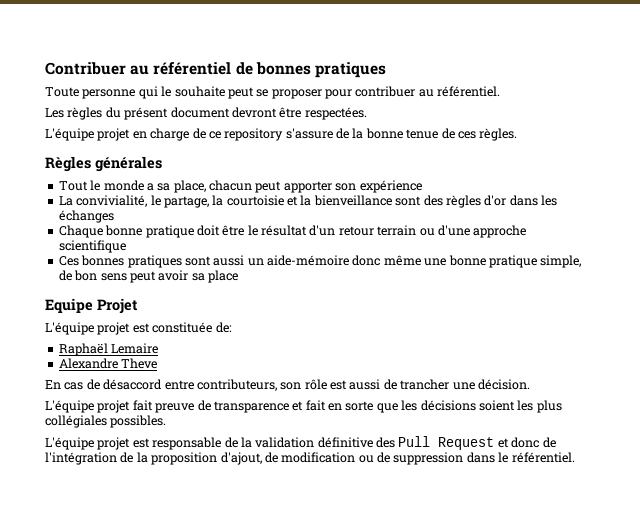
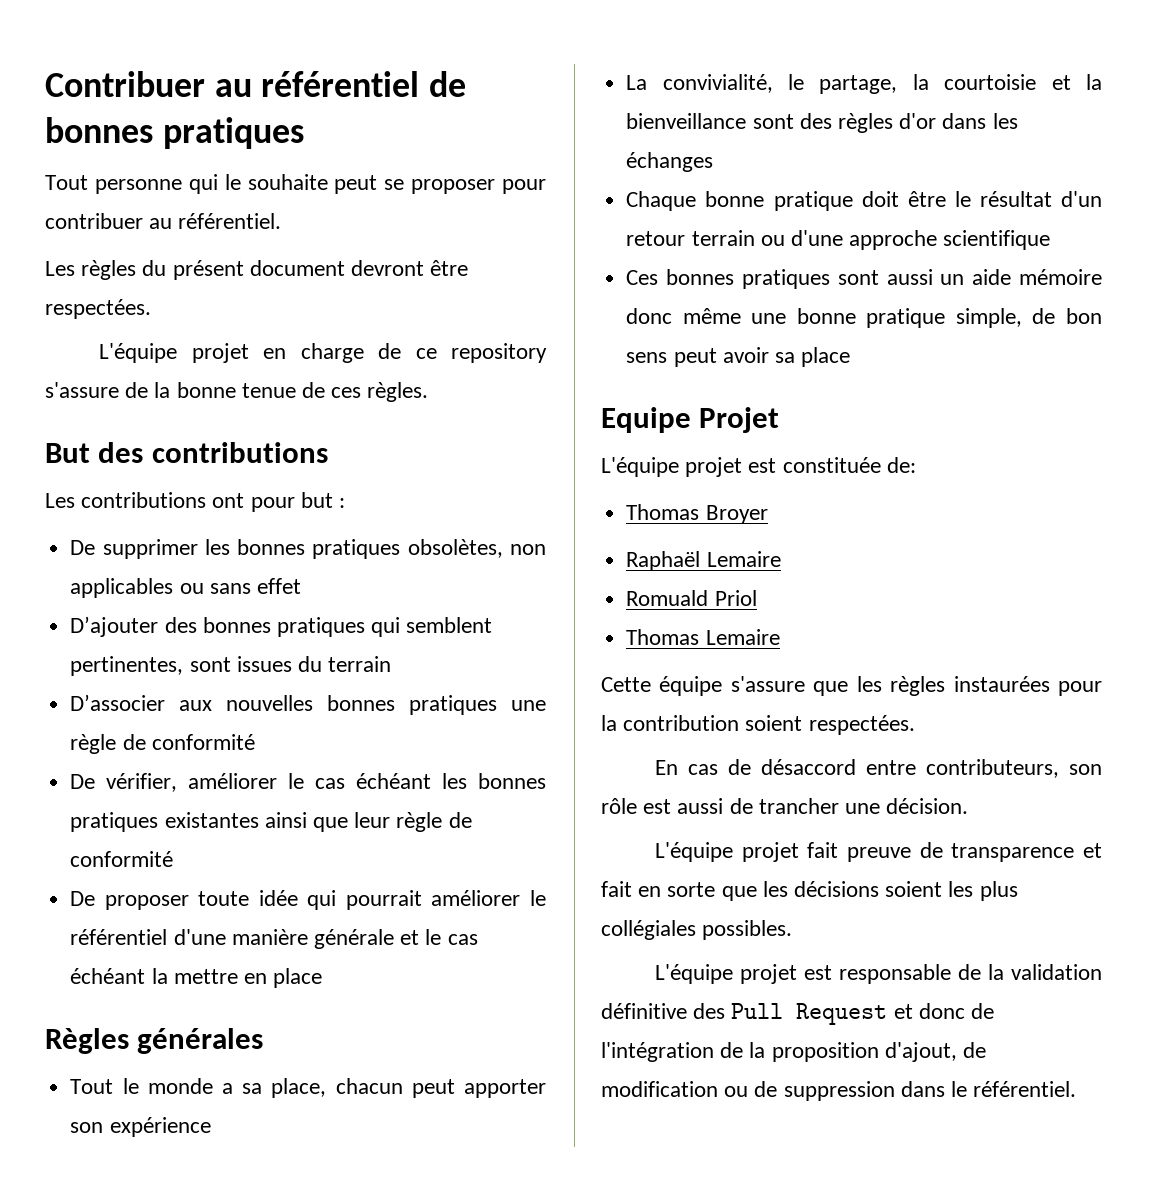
[45,87,79,97] Toute -> [45,175,88,190] Tout
(518, 134) none -> [45,442,328,463] [45,492,346,512] [70,539,546,559] [70,578,301,598] [70,616,493,637] [70,656,392,676] [70,694,546,715] [70,734,255,754] [70,773,546,792] [70,812,472,832] [70,851,174,867] [70,890,546,910] [70,929,478,949] [70,968,323,988] // But des contributions // Les contributions ont pour but : // De supprimer les bonnes pratiques obsolètes, non applicables ou sans effet // D’ajouter des bonnes pratiques qui semblent pertinentes, sont issues du terrain // D’associer aux nouvelles bonnes pratiques une règle de conformité // De vérifier, améliorer le cas échéant les bonnes pratiques existantes ainsi que leur règle de conformité // De proposer toute idée qui pourrait améliorer le référentiel d'une manière générale et le cas échéant la mettre en place
[267,255,349,266] aide-mémoire -> [972,269,1102,285] aide mémoire
(232, 327) none -> [626,504,768,524] // Thomas Broyer
[58,358,158,369] Alexandre Theve -> [626,590,757,606] [626,629,780,645] [601,676,1102,696] [601,715,915,735] Romuald Priol // Thomas Lemaire // Cette équipe s'assure que les règles instaurées pour la contribution soient respectées.

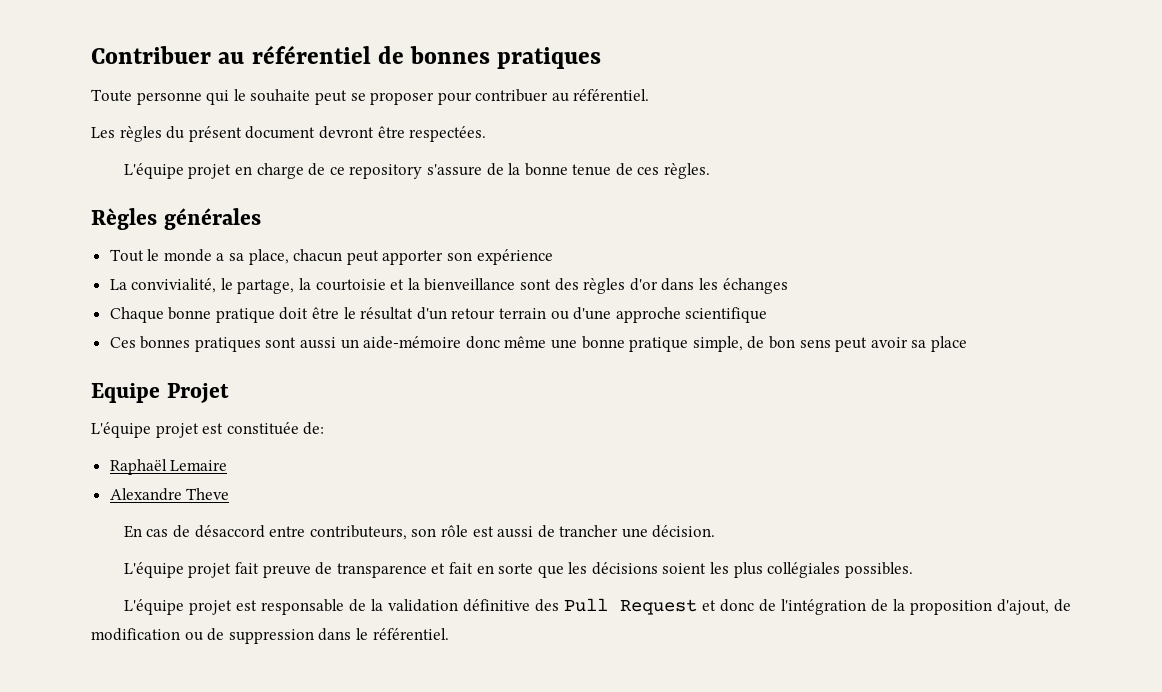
[45,175,88,190] Tout -> [91,89,132,102] Toute
[45,442,328,463] [45,492,346,512] [70,539,546,559] [70,578,301,598] [70,616,493,637] [70,656,392,676] [70,694,546,715] [70,734,255,754] [70,773,546,792] [70,812,472,832] [70,851,174,867] [70,890,546,910] [70,929,478,949] [70,968,323,988] // But des contributions // Les contributions ont pour but : // De supprimer les bonnes pratiques obsolètes, non applicables ou sans effet // D’ajouter des bonnes pratiques qui semblent pertinentes, sont issues du terrain // D’associer aux nouvelles bonnes pratiques une règle de conformité // De vérifier, améliorer le cas échéant les bonnes pratiques existantes ainsi que leur règle de conformité // De proposer toute idée qui pourrait améliorer le référentiel d'une manière générale et le cas échéant la mettre en place -> (711, 171) none
[972,269,1102,285] aide mémoire -> [363,336,462,349] aide-mémoire
[626,504,768,524] // Thomas Broyer -> (325, 428) none
[626,590,757,606] [626,629,780,645] [601,676,1102,696] [601,715,915,735] Romuald Priol // Thomas Lemaire // Cette équipe s'assure que les règles instaurées pour la contribution soient respectées. -> [109,488,230,501] Alexandre Theve

